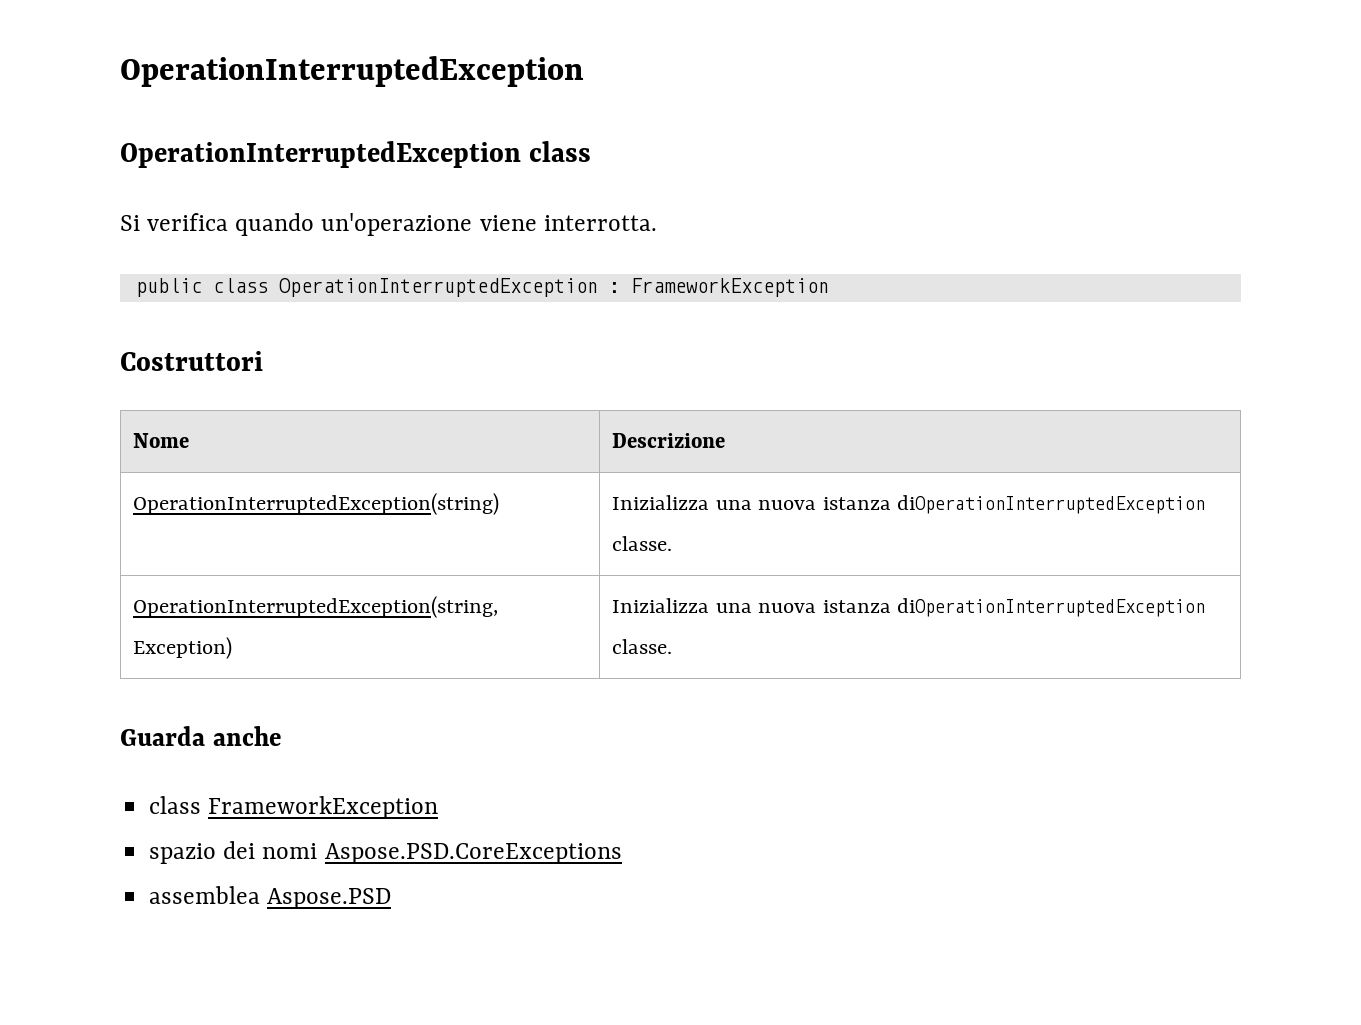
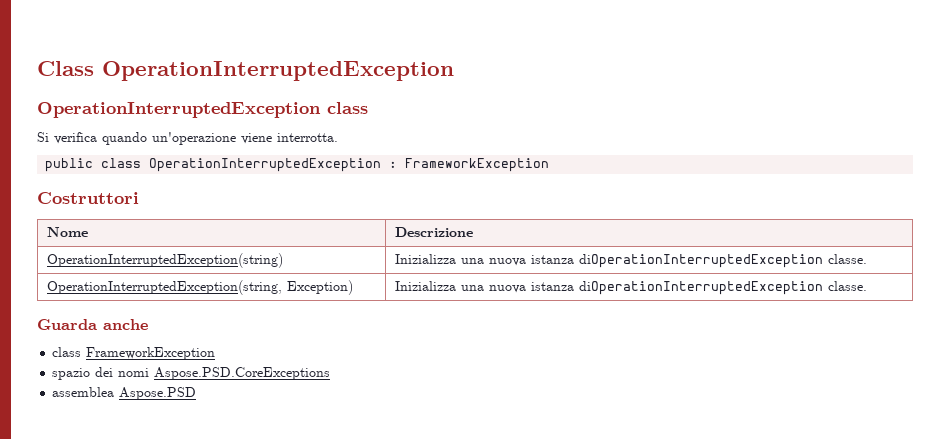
(120, 71) none -> [37,61,94,76] Class

